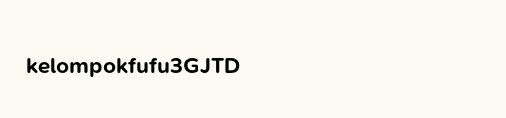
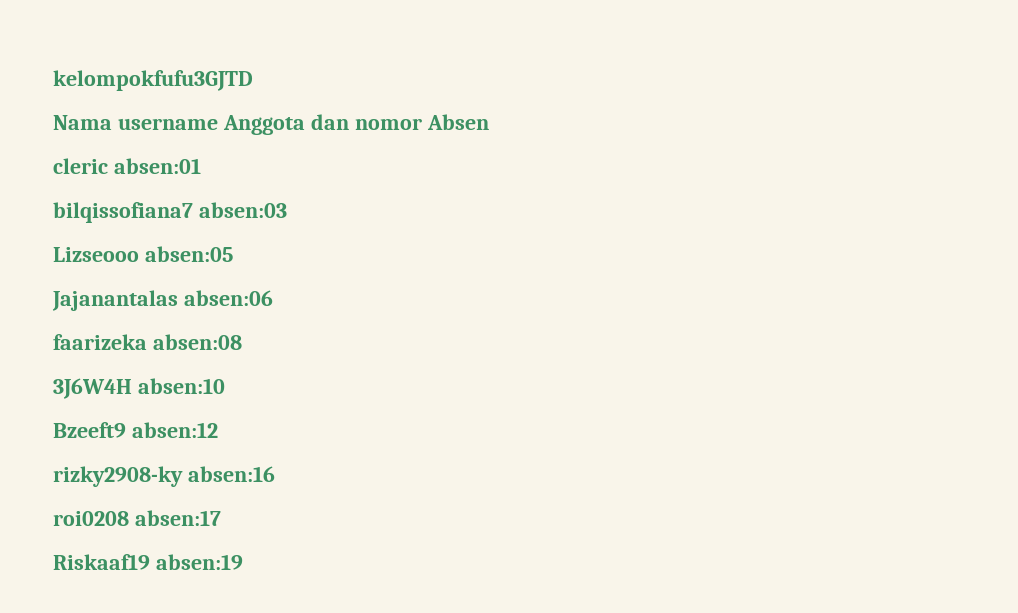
(240, 67) none -> [53,114,489,135] [53,158,201,174] [53,202,287,223] [53,246,233,262] [52,290,273,311] [53,334,242,350] [53,378,225,399] [53,422,218,438] [53,466,275,487] [53,510,221,526] [53,554,243,570] // Nama username Anggota dan nomor Absen // cleric absen:01 // bilqissofiana7 absen:03 // Lizseooo absen:05 // Jajanantalas absen:06 // faarizeka absen:08 // 3J6W4H absen:10 // Bzeeft9 absen:12 // rizky2908-ky absen:16 // roi0208 absen:17 // Riskaaf19 absen:19

